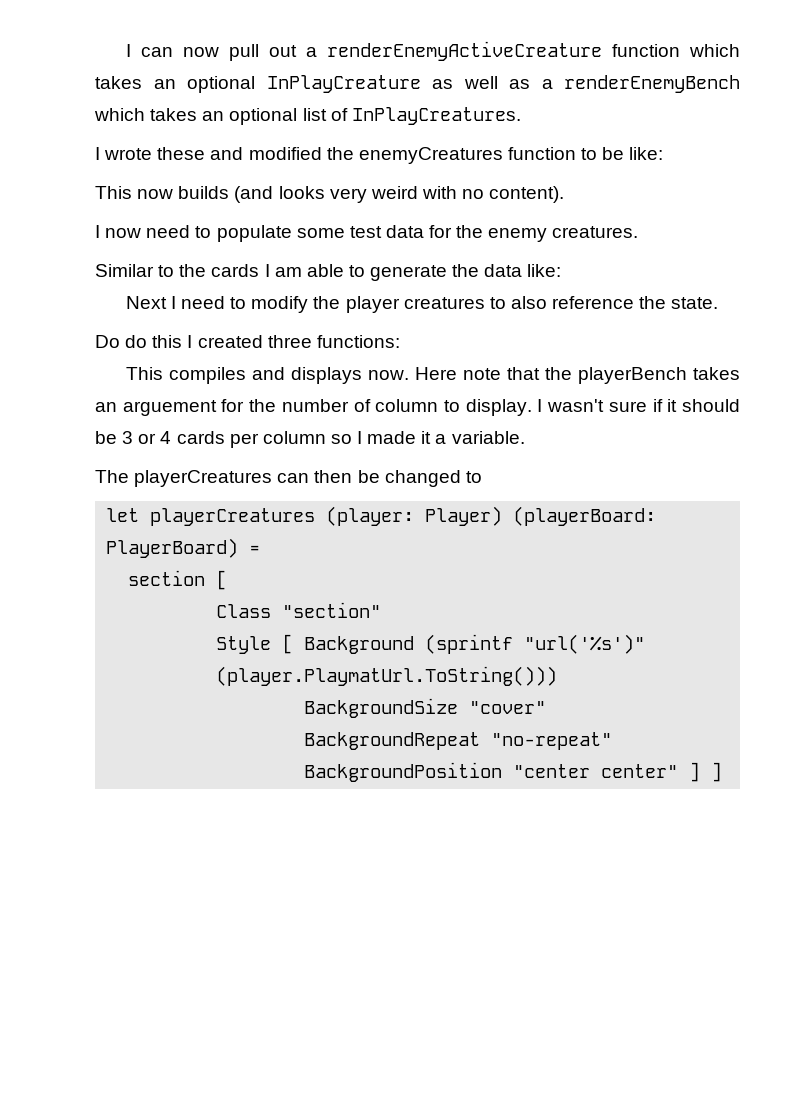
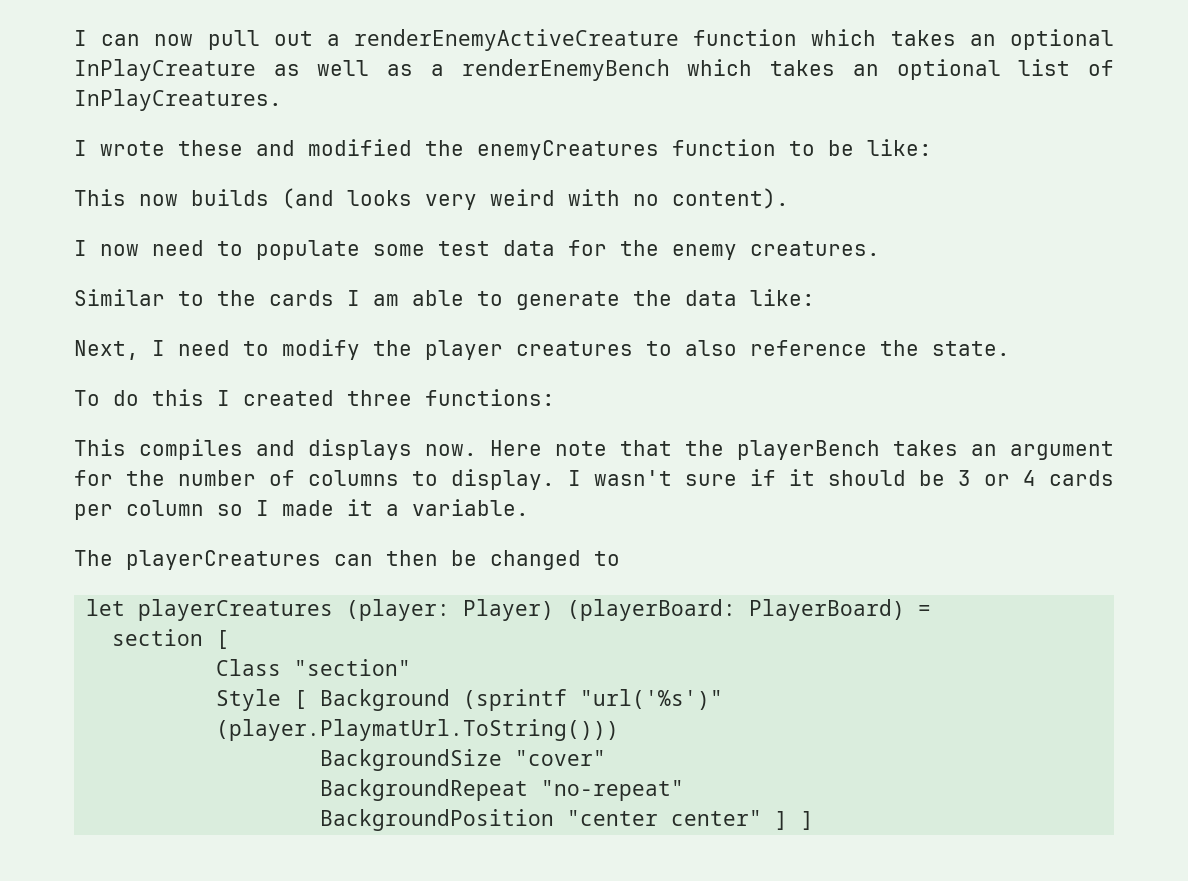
[125,296,167,309] Next -> [74,340,139,360] Next,
[95,335,120,348] Do -> [74,390,100,406] To
[122,400,217,416] arguement -> [1010,441,1114,460] argument
[375,399,439,412] column -> [308,470,399,486] columns

